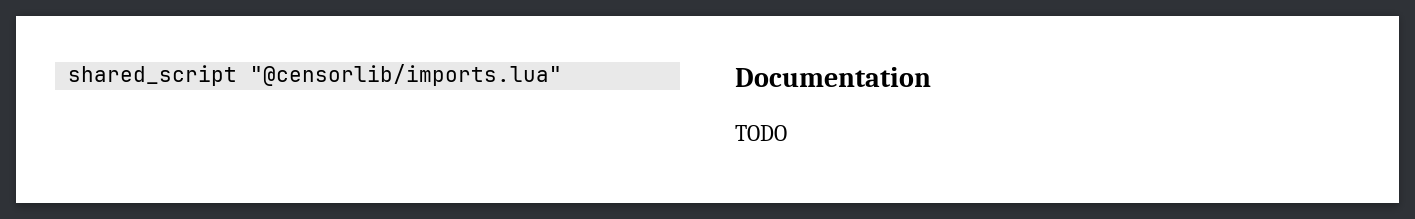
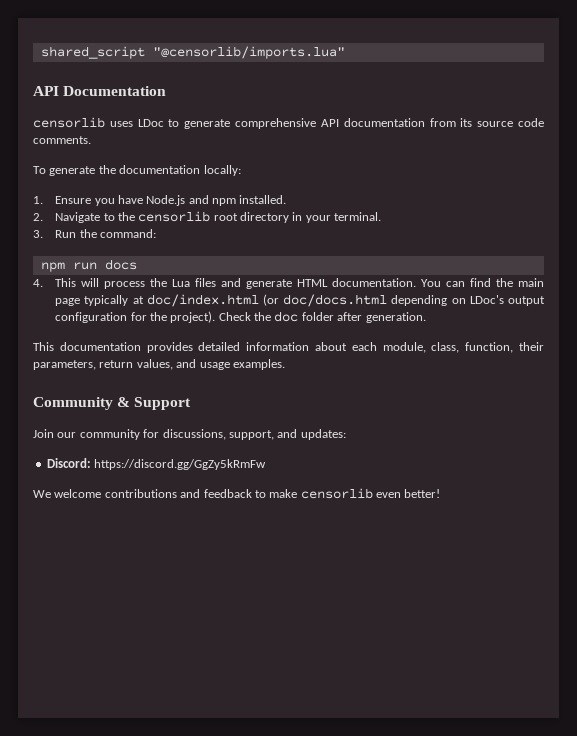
(563, 75) none -> [33,86,59,96] API
[735,125,787,141] TODO -> [33,117,544,129] [33,136,91,144] [33,165,241,176] [33,195,287,206] [33,211,382,223] [33,229,156,238] [40,259,137,272] [33,278,544,289] [55,294,545,307] [55,311,426,323] [33,342,545,353] [33,359,285,370] [33,397,192,410] [33,429,346,440] [46,458,267,470] [33,488,441,499] censorlib uses LDoc to generate comprehensive API documentation from its source code comments. // To generate the documentation locally: // 1. Ensure you have Node.js and npm installed. // 2. Navigate to the censorlib root directory in your terminal. // 3. Run the command: // npm run docs // 4. This will process the Lua files and generate HTML documentation. You can find the main page typically at doc/index.html (or doc/docs.html depending on LDoc's output configuration for the project). Check the doc folder after generation. // This documentation provides detailed information about each module, class, function, their parameters, return values, and usage examples. // Community & Support // Join our community for discussions, support, and updates: // Discord: https://discord.gg/GgZy5kRmFw // We welcome contributions and feedback to make censorlib even better!

